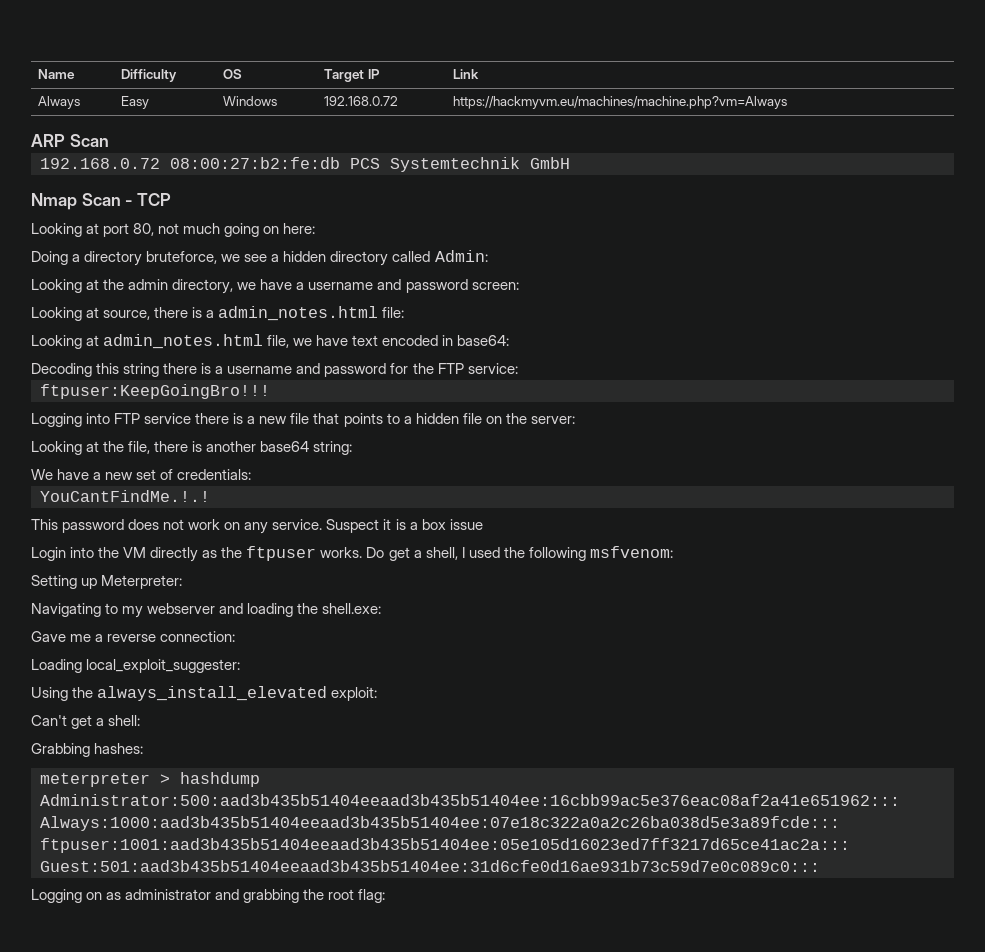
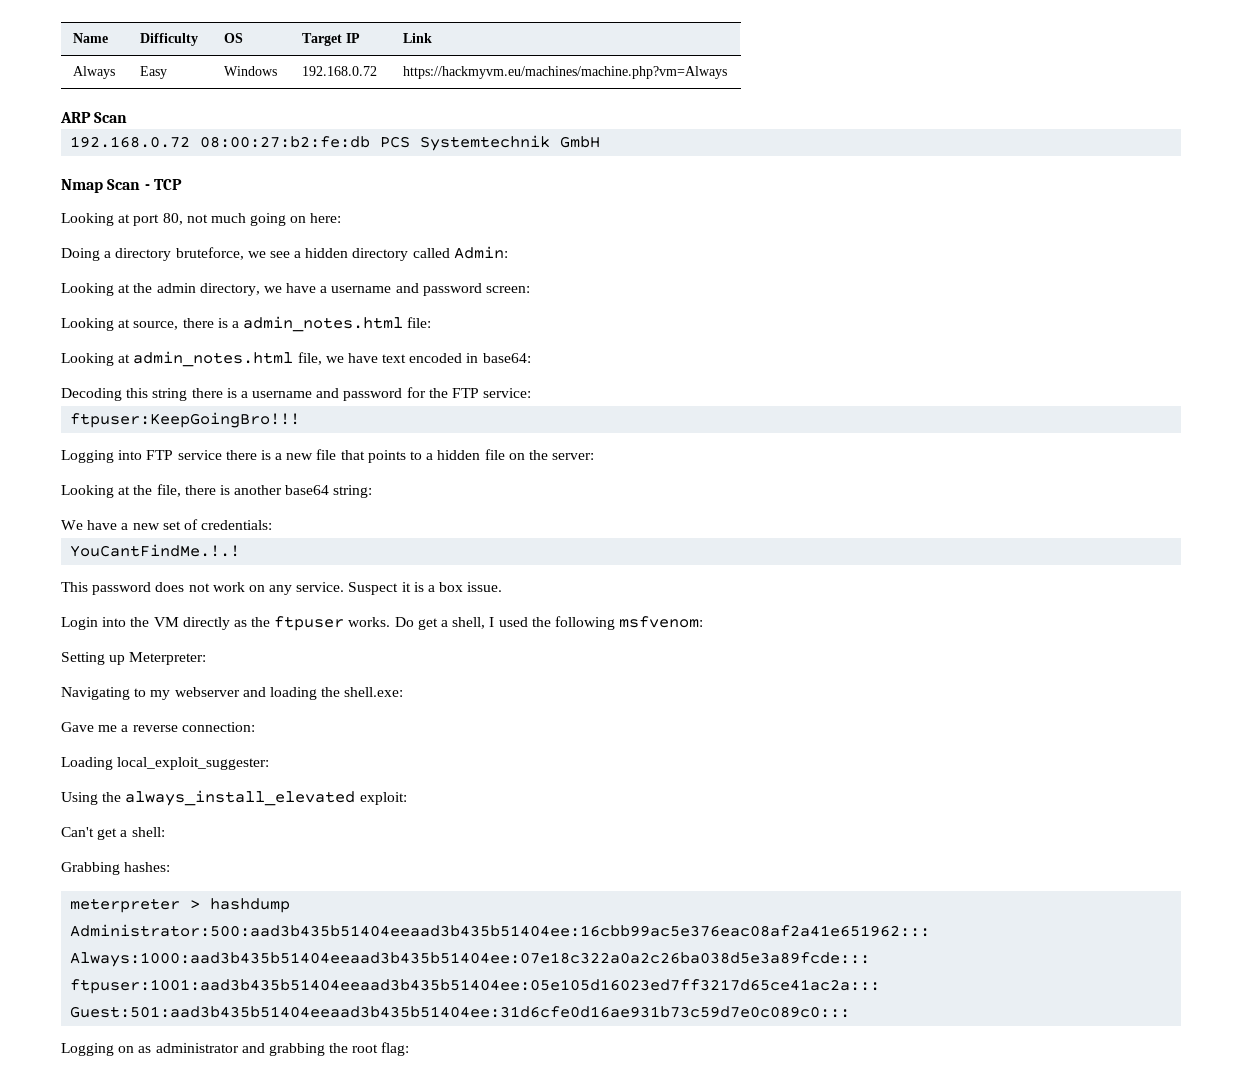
[449,519,483,530] issue -> [467,582,503,592] issue.

